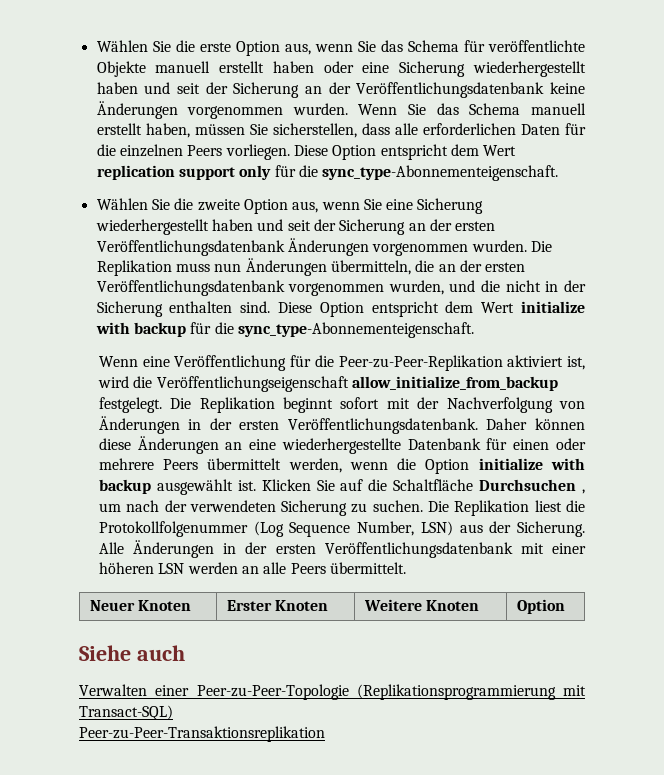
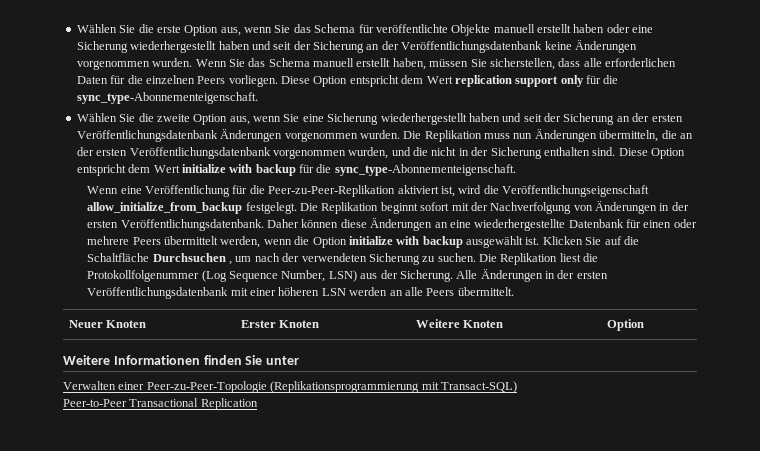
[79,645,185,661] Siehe auch -> [63,355,300,365] Weitere Informationen finden Sie unter
[79,726,325,742] Peer-zu-Peer-Transaktionsreplikation -> [63,398,258,410] Peer-to-Peer Transactional Replication

